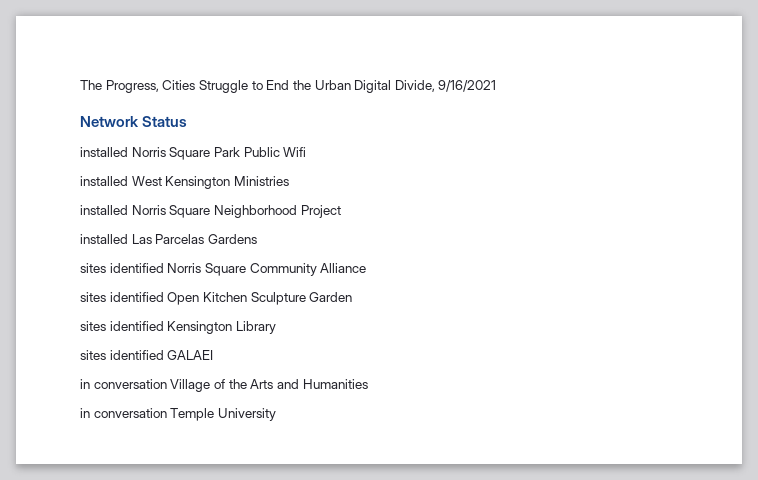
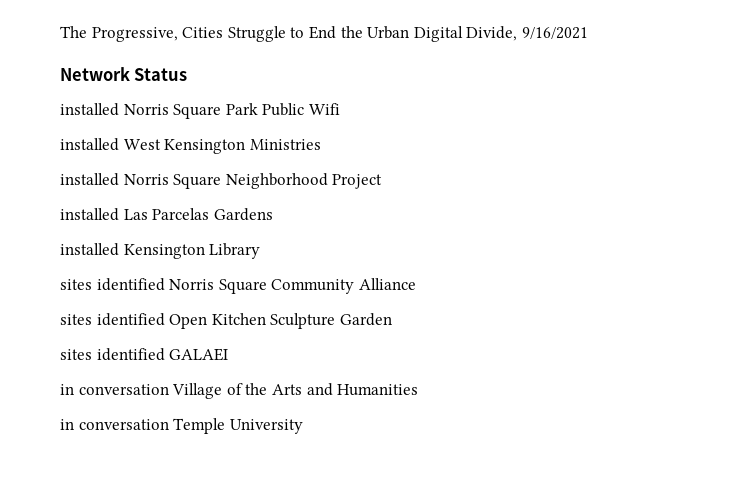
[105,80,159,93] Progress, -> [91,27,178,42] Progressive,
(257, 239) none -> [60,243,261,259] // installed Kensington Library
[80,321,276,334] // sites identified Kensington Library -> (392, 319) none

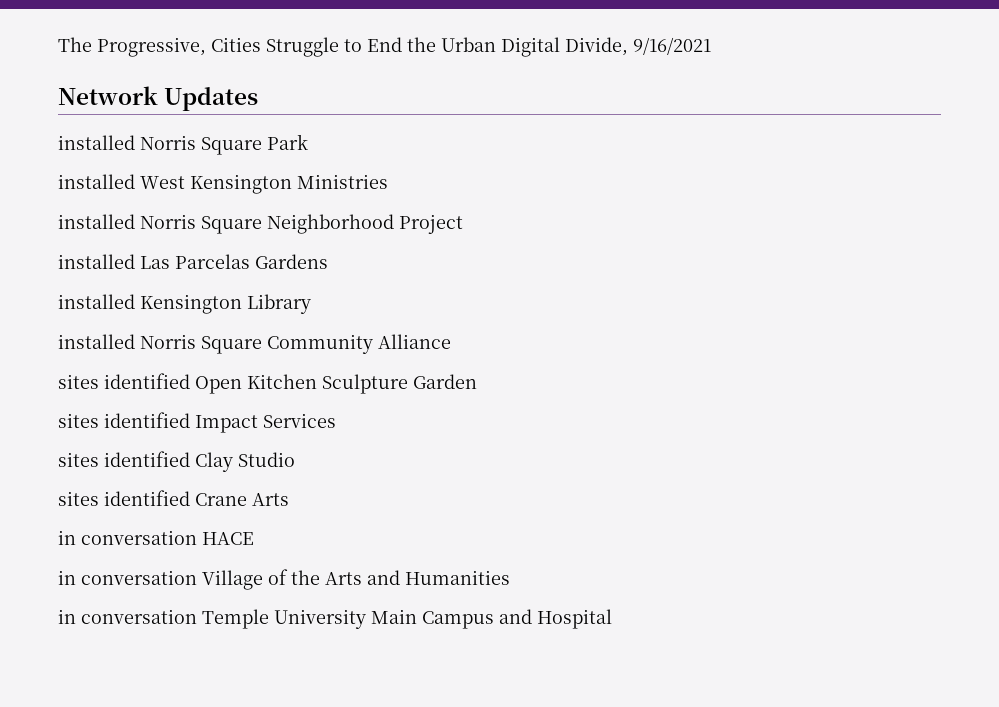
[134,68,188,81] Status -> [164,87,259,111] Updates
[262,103,340,116] Public Wifi -> (308, 142) none
[60,278,165,291] sites identified -> [58,334,135,349] installed
[169,348,229,361] GALAEI -> [195,413,336,433] [58,451,295,472] [58,490,289,506] [58,530,254,545] Impact Services // sites identified Clay Studio // sites identified Crane Arts // in conversation HACE
(303, 426) none -> [371,609,612,629] Main Campus and Hospital

